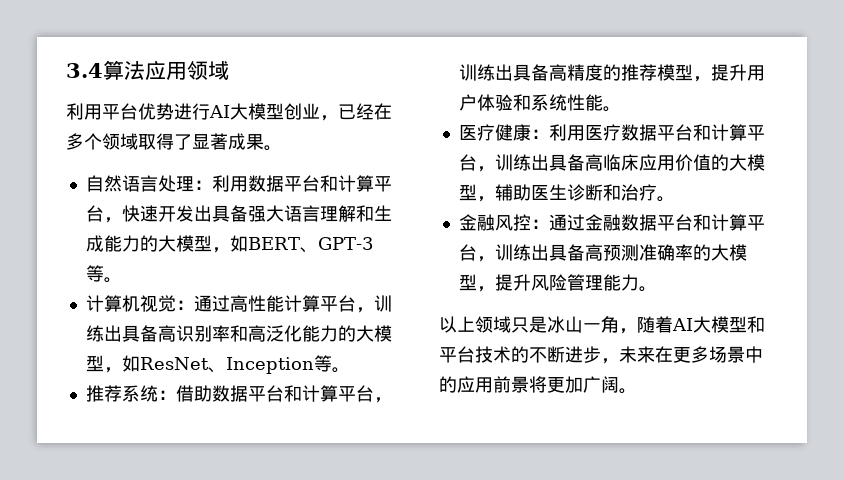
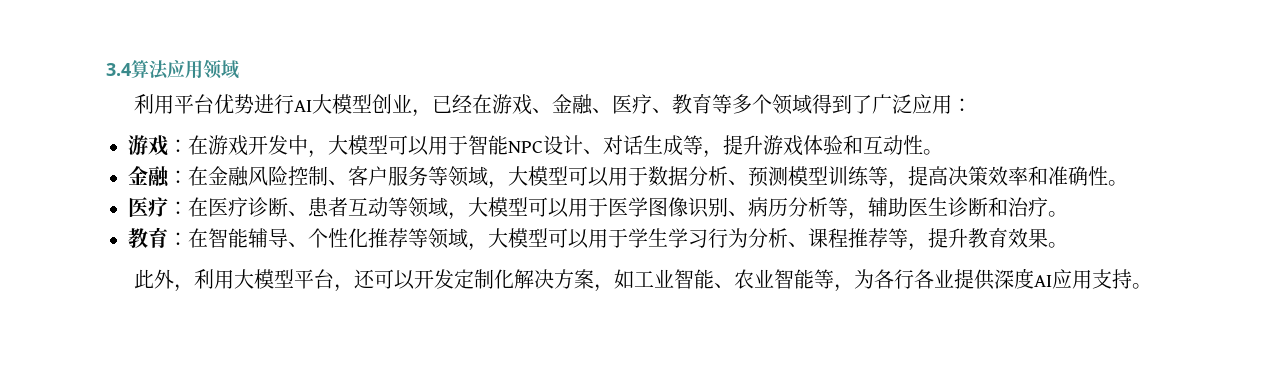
[66,133,282,151] [85,175,392,192] [85,205,392,223] [85,235,373,253] [85,265,122,283] [85,295,392,313] [85,325,392,342] [85,355,350,374] [85,385,392,403] [458,64,765,82] [458,94,621,112] [458,124,765,141] [458,154,765,172] [458,184,477,201] 多个领域取得了显著成果。 // 自然语言处理：利用数据平台和计算平台，快速开发出具备强大语言理解和生成能力的大模型，如BERT、GPT-3等。 // 计算机视觉：通过高性能计算平台，训练出具备高识别率和高泛化能力的大模型，如ResNet、Inception等。 // 推荐系统：借助数据平台和计算平台，训练出具备高精度的推荐模型，提升用户体验和系统性能。 // 医疗健康：利用医疗数据平台和计算平台，训练出具备高临床应用价值的大模型 -> [492,94,973,115] [128,135,943,158] [128,166,1128,189] [128,197,848,220] 游戏、金融、医疗、教育等多个领域得到了广泛应用： // 游戏：在游戏开发中，大模型可以用于智能NPC设计、对话生成等，提升游戏体验和互动性。 // 金融：在金融风险控制、客户服务等领域，大模型可以用于数据分析、预测模型训练等，提高决策效率和准确性。 // 医疗：在医疗诊断、患者互动等领域，大模型可以用于医学图像识别、病历分析等
[458,214,765,231] [458,244,747,262] [458,274,657,292] [439,316,765,334] [439,346,763,364] [439,376,619,393] 金融风控：通过金融数据平台和计算平台，训练出具备高预测准确率的大模型，提升风险管理能力。 // 以上领域只是冰山一角，随着AI大模型和平台技术的不断进步，未来在更多场景中的应用前景将更加广阔 -> [128,227,1068,251] [134,268,1133,292] 教育：在智能辅导、个性化推荐等领域，大模型可以用于学生学习行为分析、课程推荐等，提升教育效果。 // 此外，利用大模型平台，还可以开发定制化解决方案，如工业智能、农业智能等，为各行各业提供深度AI应用支持

